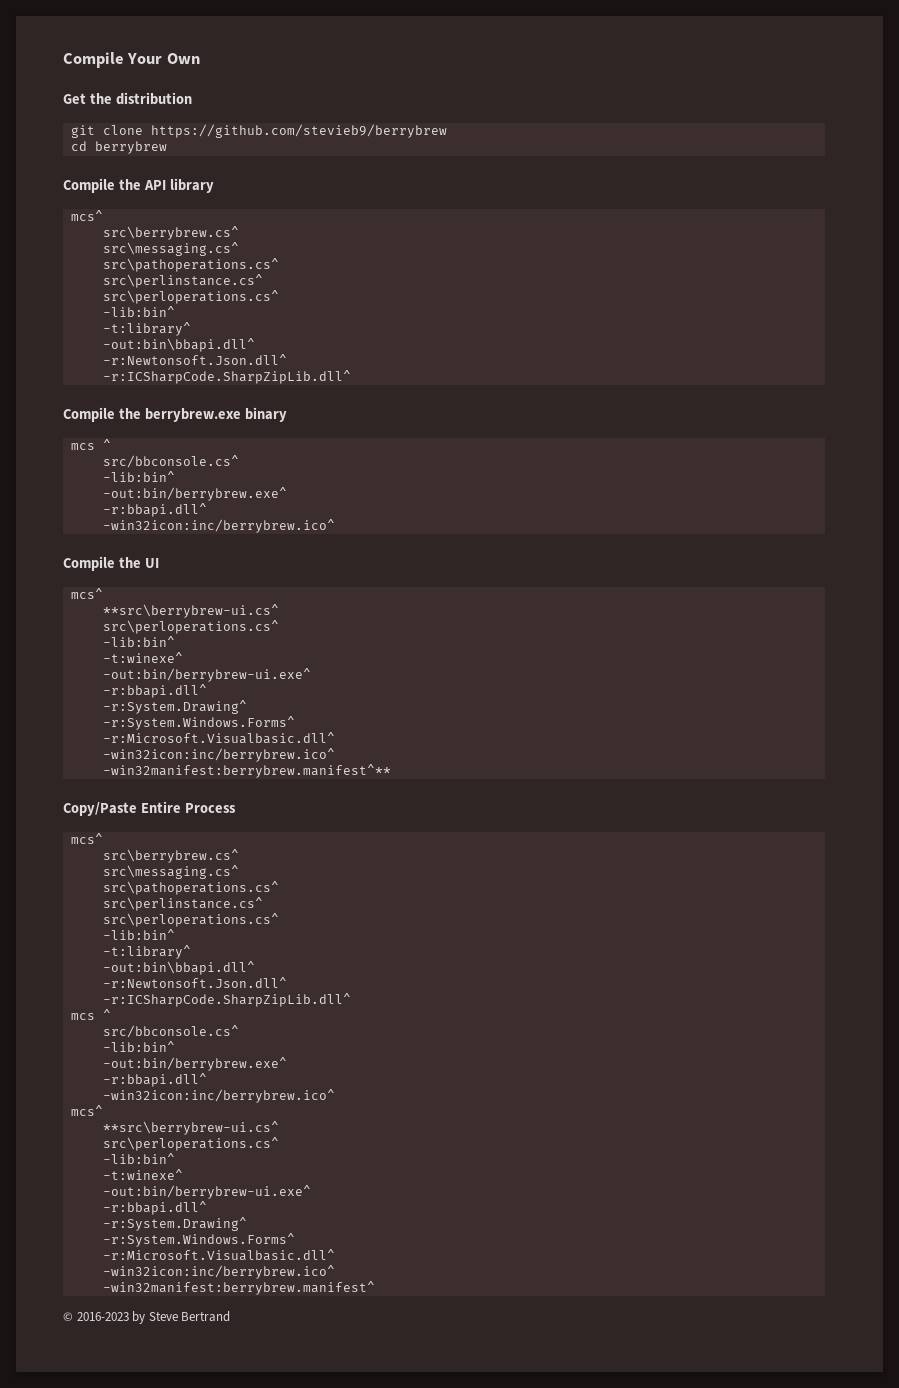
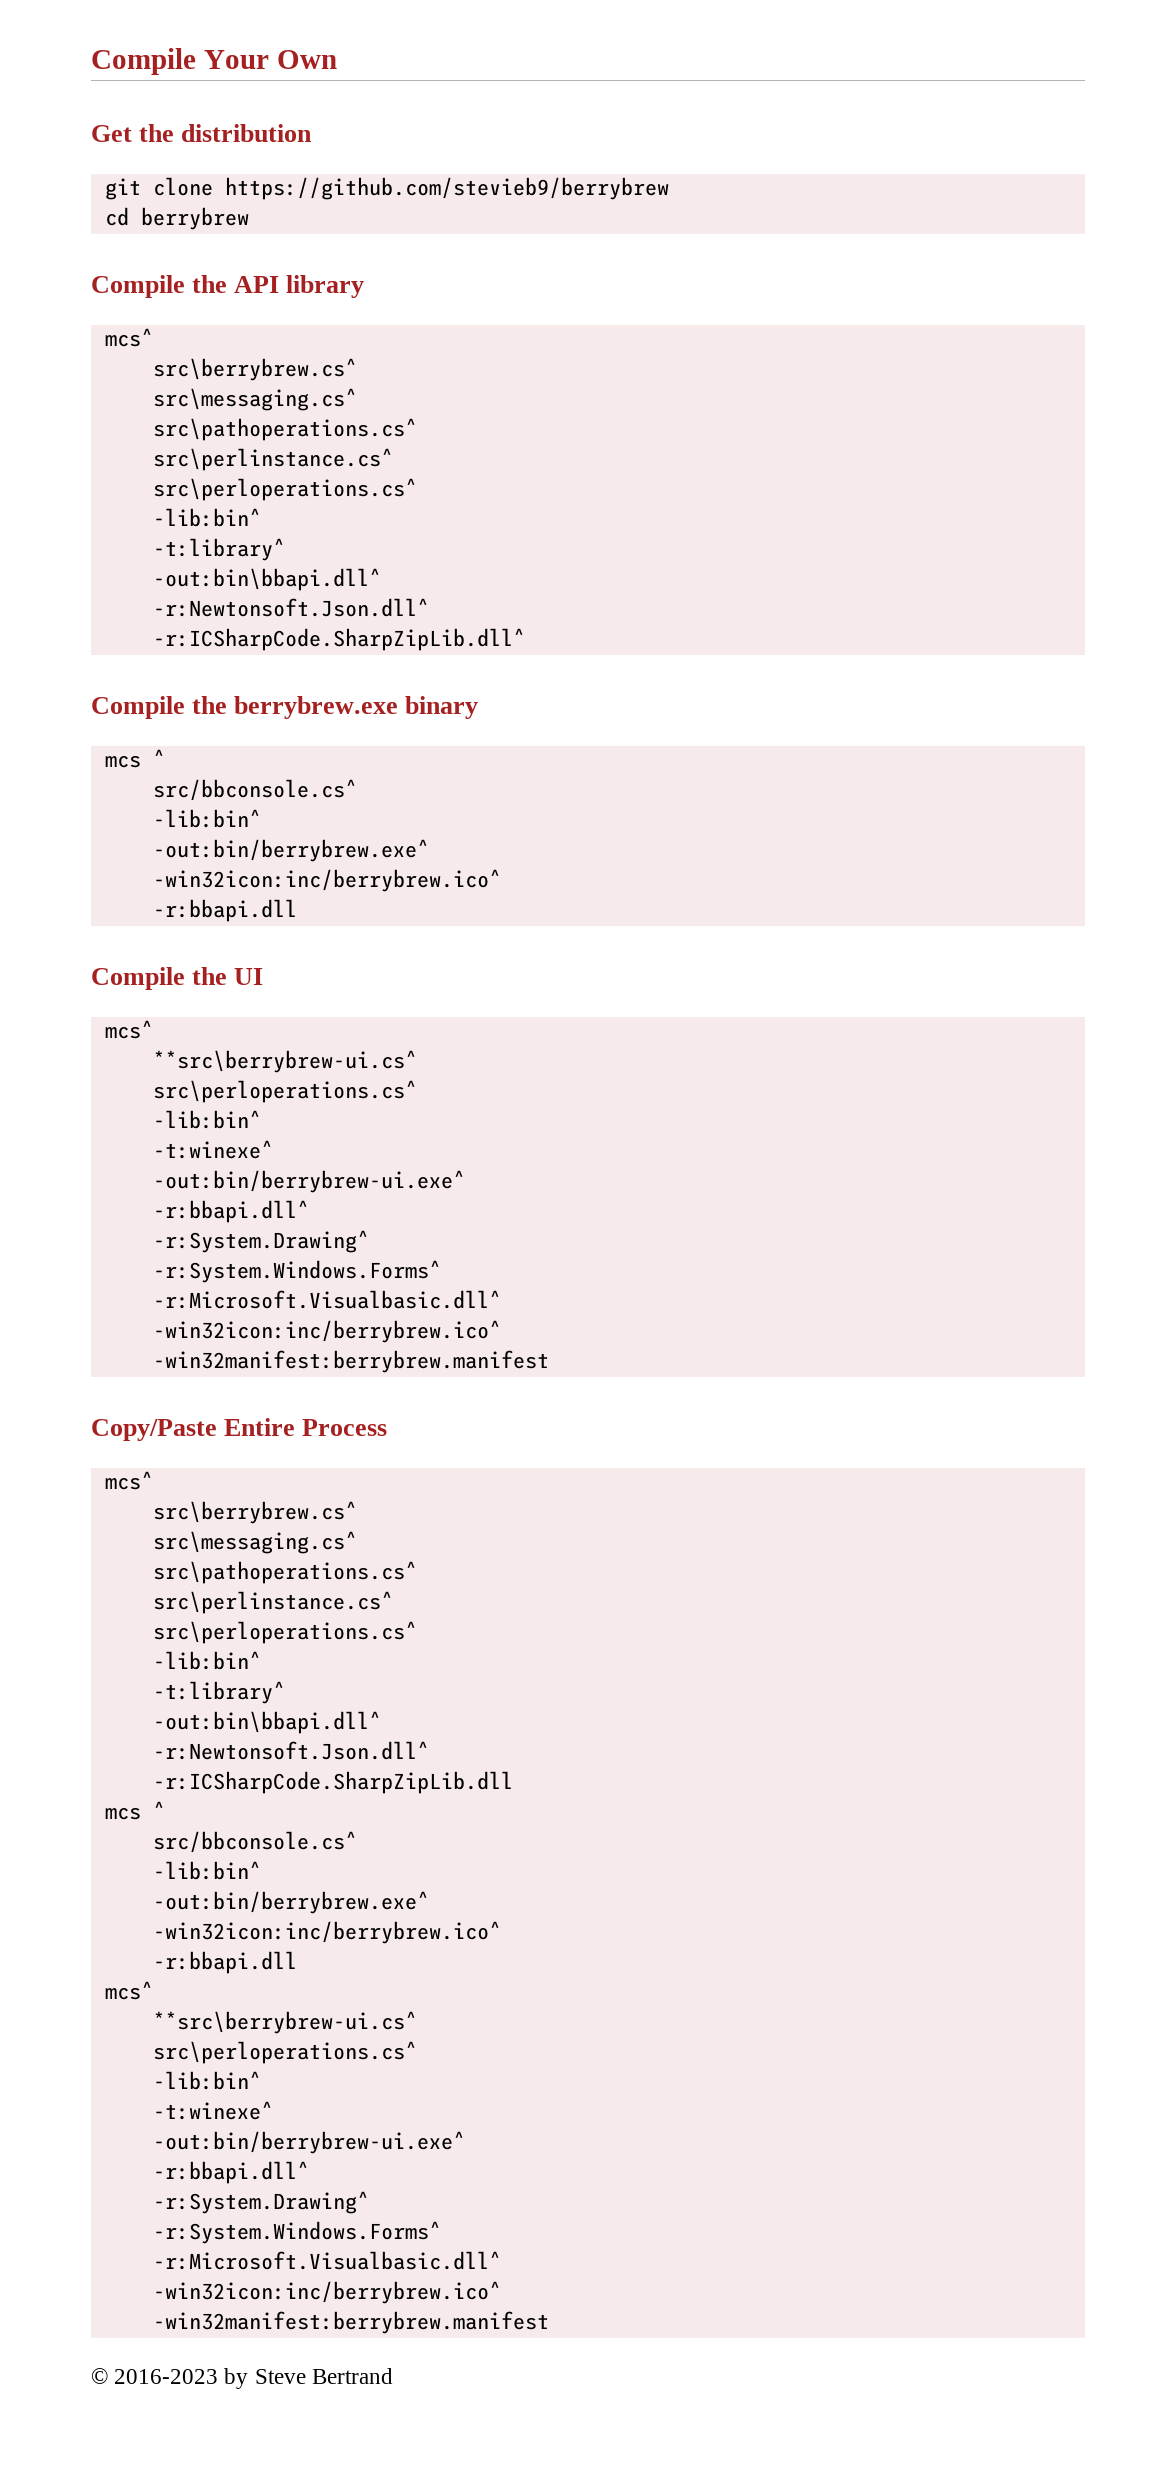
[102,503,207,517] [102,519,335,533] -r:bbapi.dll^ // -win32icon:inc/berrybrew.ico^ -> [152,869,501,892] [152,899,297,922] -win32icon:inc/berrybrew.ico^ // -r:bbapi.dll
[102,764,391,778] -win32manifest:berrybrew.manifest^** -> [152,1350,549,1373] -win32manifest:berrybrew.manifest
[102,993,351,1007] [70,1009,111,1020] [102,1025,239,1038] [102,1041,175,1052] [102,1057,287,1071] [102,1073,207,1087] [102,1089,335,1103] -r:ICSharpCode.SharpZipLib.dll^ // mcs ^ // src/bbconsole.cs^ // -lib:bin^ // -out:bin/berrybrew.exe^ // -r:bbapi.dll^ // -win32icon:inc/berrybrew.ico^ -> [152,1771,513,1794] [104,1801,165,1820] [152,1831,357,1853] [152,1861,261,1880] [152,1891,429,1914] [152,1921,501,1944] [152,1951,297,1974] -r:ICSharpCode.SharpZipLib.dll // mcs ^ // src/bbconsole.cs^ // -lib:bin^ // -out:bin/berrybrew.exe^ // -win32icon:inc/berrybrew.ico^ // -r:bbapi.dll
[102,1281,375,1295] -win32manifest:berrybrew.manifest^ -> [152,2311,549,2334] -win32manifest:berrybrew.manifest

